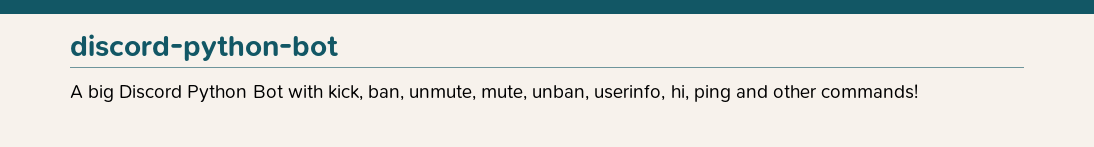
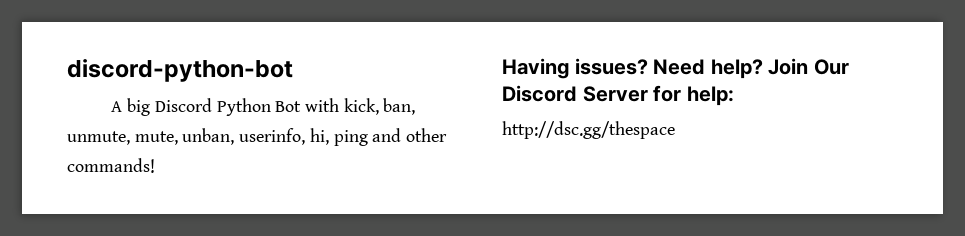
(919, 91) none -> [502,58,849,79] [502,85,734,106] [502,121,675,139] // Having issues? Need help? Join Our Discord Server for help: // http://dsc.gg/thespace

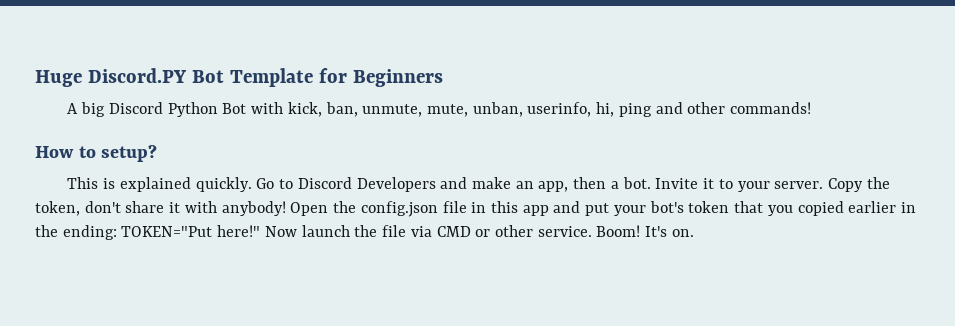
[67,59,293,82] discord-python-bot -> [35,68,443,87] Huge Discord.PY Bot Template for Beginners
[502,58,849,79] [502,85,734,106] [502,121,675,139] Having issues? Need help? Join Our Discord Server for help: // http://dsc.gg/thespace -> [35,145,158,162] [67,177,890,192] [35,201,916,217] [35,225,694,240] How to setup? // This is explained quickly. Go to Discord Developers and make an app, then a bot. Invite it to your server. Copy the token, don't share it with anybody! Open the config.json file in this app and put your bot's token that you copied earlier in the ending: TOKEN="Put here!" Now launch the file via CMD or other service. Boom! It's on.

